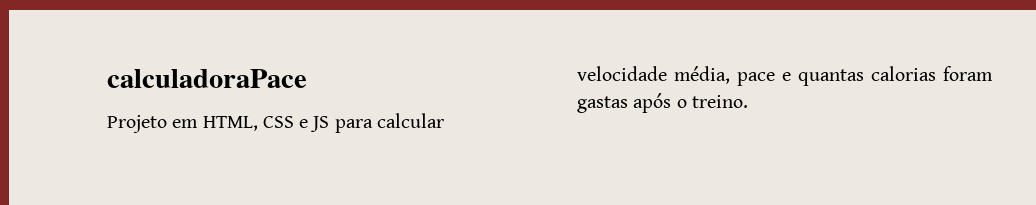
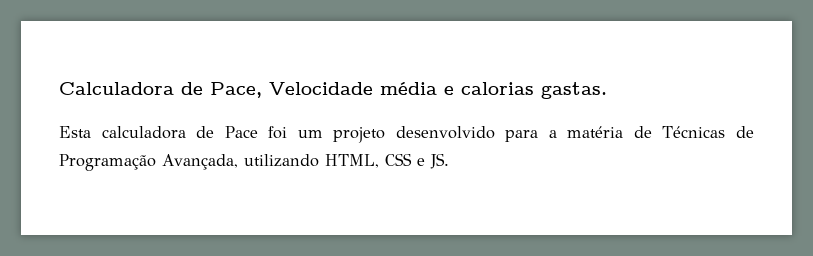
[107,69,307,88] [107,113,444,133] [577,66,993,86] [577,93,748,113] calculadoraPace // Projeto em HTML, CSS e JS para calcular velocidade média, pace e quantas calorias foram gastas após o treino. -> [59,82,607,99] [59,126,755,143] [59,153,449,171] Calculadora de Pace, Velocidade média e calorias gastas. // Esta calculadora de Pace foi um projeto desenvolvido para a matéria de Técnicas de Programação Avançada, utilizando HTML, CSS e JS.

